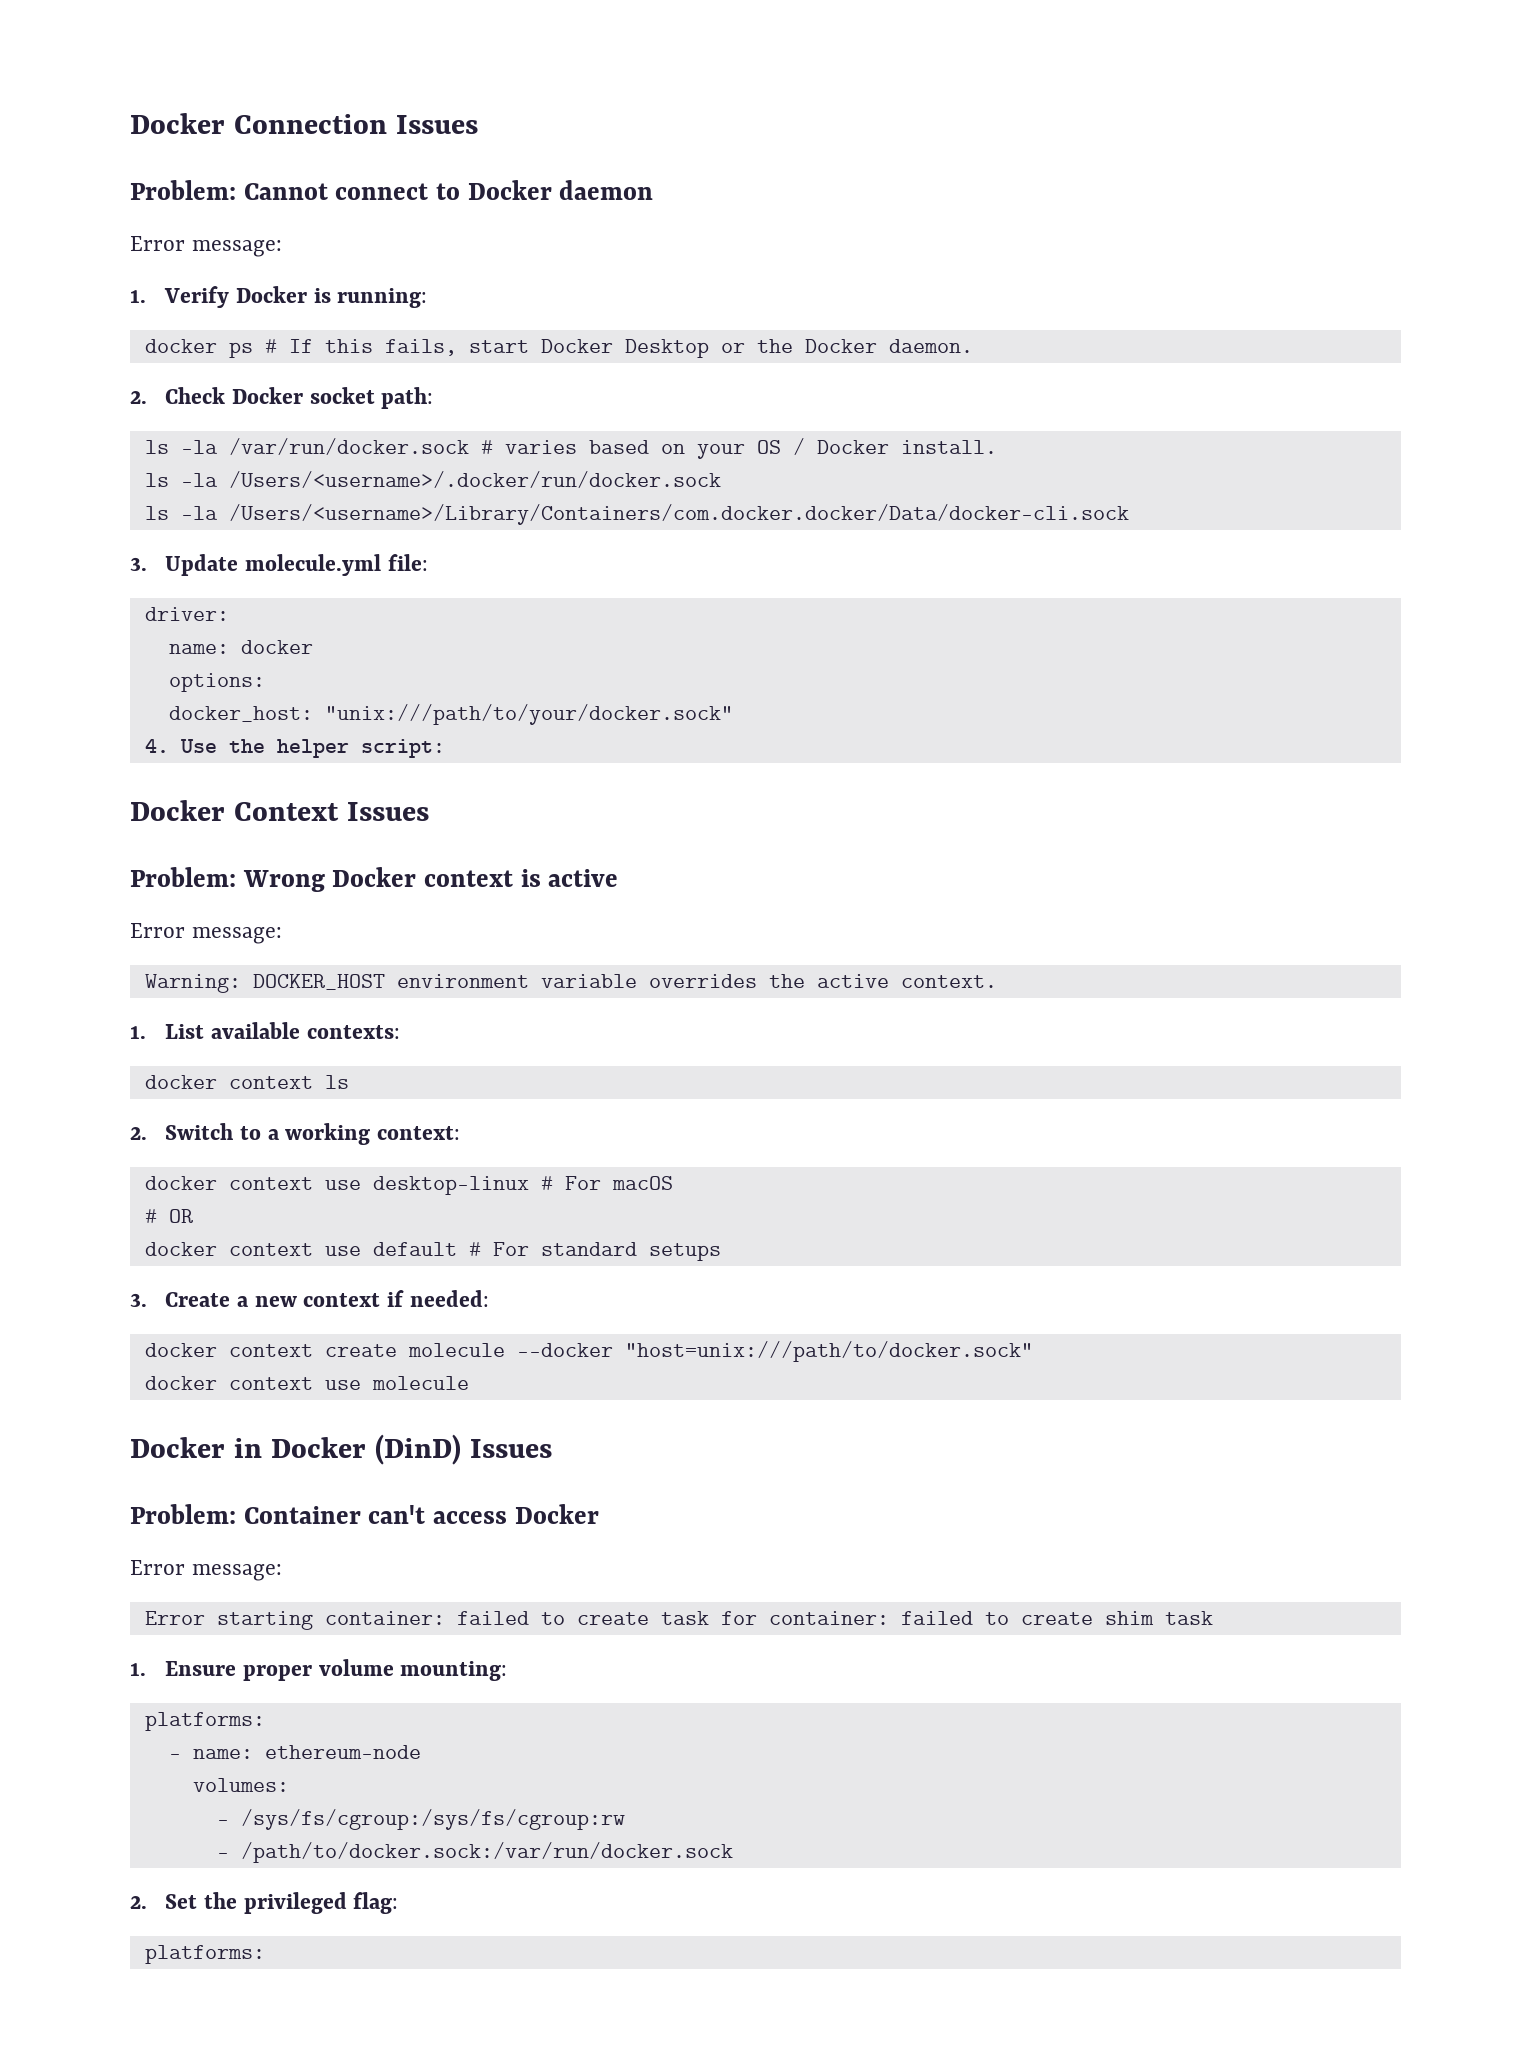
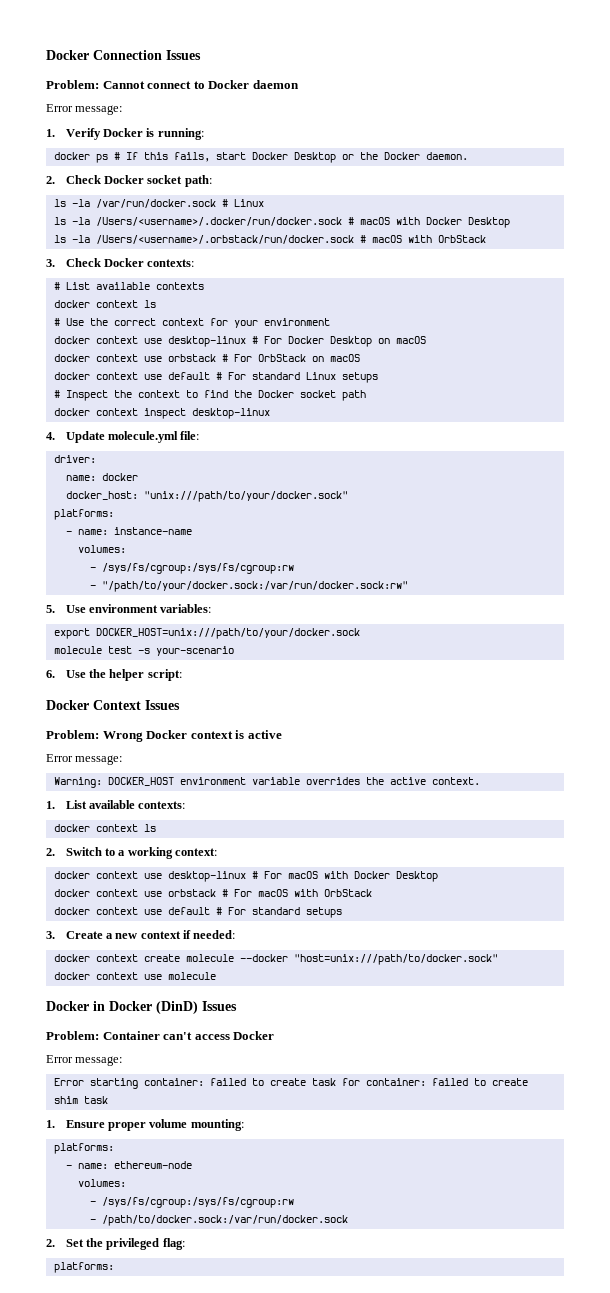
[504,438,997,459] [144,471,721,488] [144,504,1129,525] [130,557,147,571] varies based on your OS / Docker install. // ls -la /Users/<username>/.docker/run/docker.sock // ls -la /Users/<username>/Library/Containers/com.docker.docker/Data/docker-cli.sock // 3. -> [233,199,264,207] [53,217,510,228] [53,235,486,244] [46,258,195,267] [53,282,204,290] [53,300,156,308] [53,318,330,328] [53,336,426,347] [53,354,360,362] [53,372,378,383] [53,390,366,401] [53,408,270,419] [46,432,55,440] Linux // ls -la /Users/<username>/.docker/run/docker.sock # macOS with Docker Desktop // ls -la /Users/<username>/.orbstack/run/docker.sock # macOS with OrbStack // 3. Check Docker contexts: // # List available contexts // docker context ls // # Use the correct context for your environment // docker context use desktop-linux # For Docker Desktop on macOS // docker context use orbstack # For OrbStack on macOS // docker context use default # For standard Linux setups // # Inspect the context to find the Docker socket path // docker context inspect desktop-linux // 4.
[168,673,265,692] // options: -> (138, 477) none
[144,739,169,753] 4. -> [53,509,114,520] [65,527,192,535] [77,545,126,553] [89,563,294,574] [89,581,408,592] [46,604,212,613] [53,628,360,639] [53,646,234,656] [46,670,55,678] platforms: // - name: instance-name // volumes: // - /sys/fs/cgroup:/sys/fs/cgroup:rw // - "/path/to/your/docker.sock:/var/run/docker.sock:rw" // 5. Use environment variables: // export DOCKER_HOST=unix:///path/to/your/docker.sock // molecule test -s your-scenario // 6.
[144,1209,193,1223] // # OR -> [323,871,438,882] [53,889,372,897] with Docker Desktop // docker context use orbstack # For macOS with OrbStack

